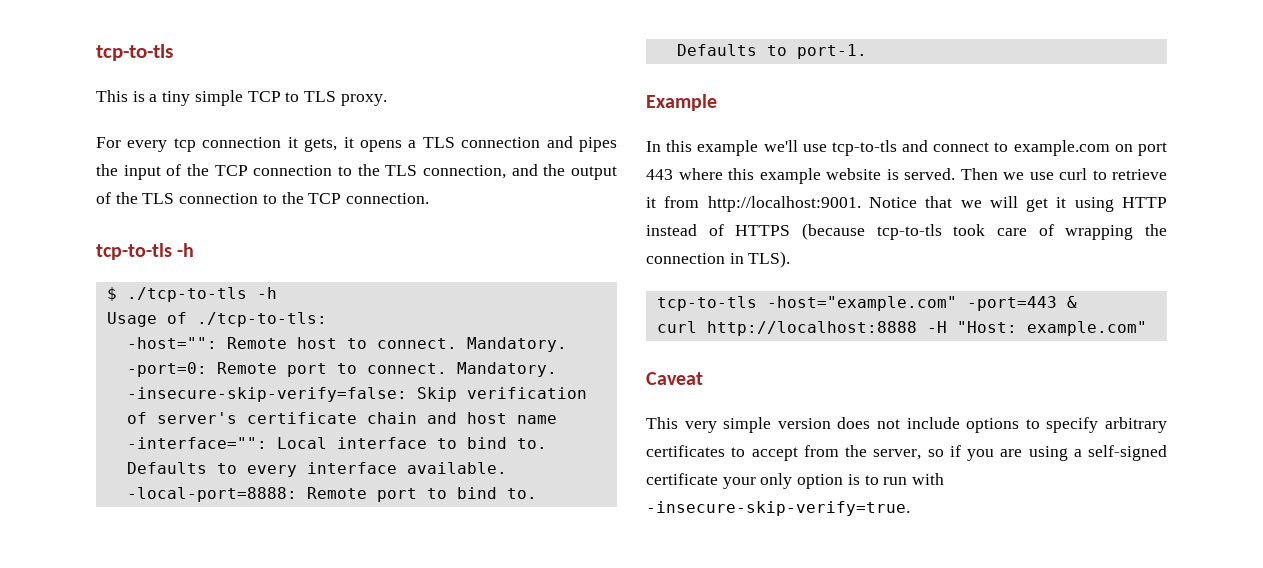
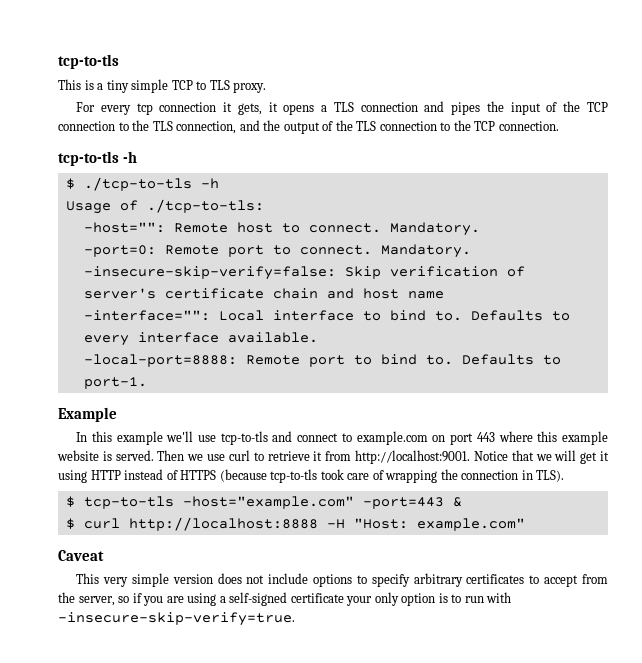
(791, 259) none -> [65,496,75,507] $
(1077, 302) none -> [65,518,75,529] $

